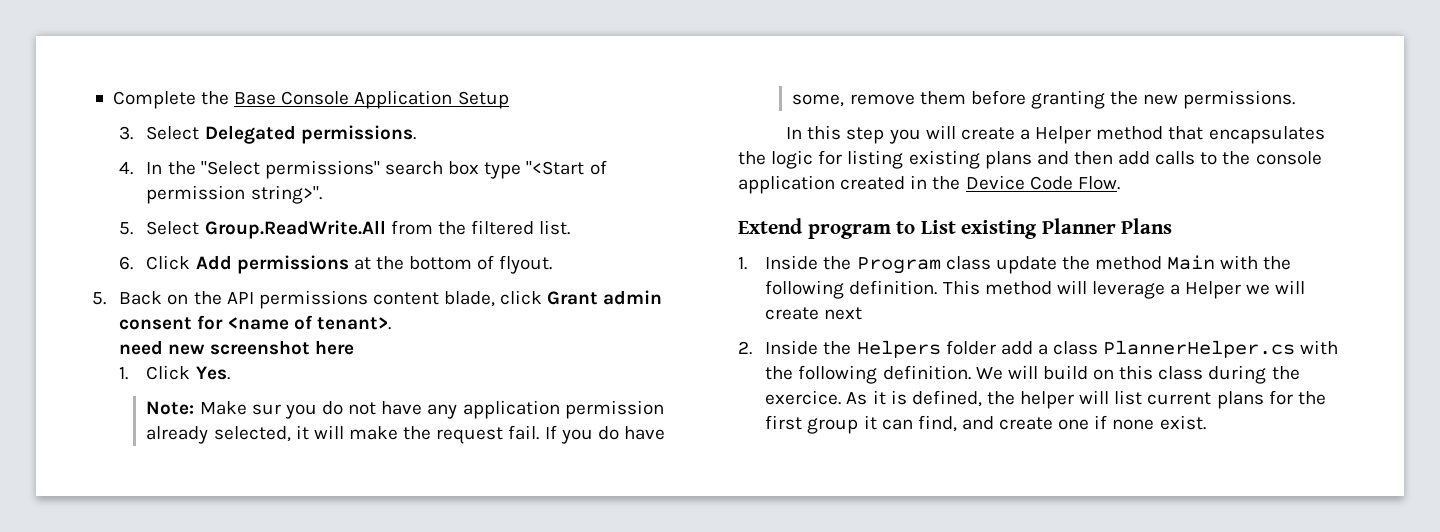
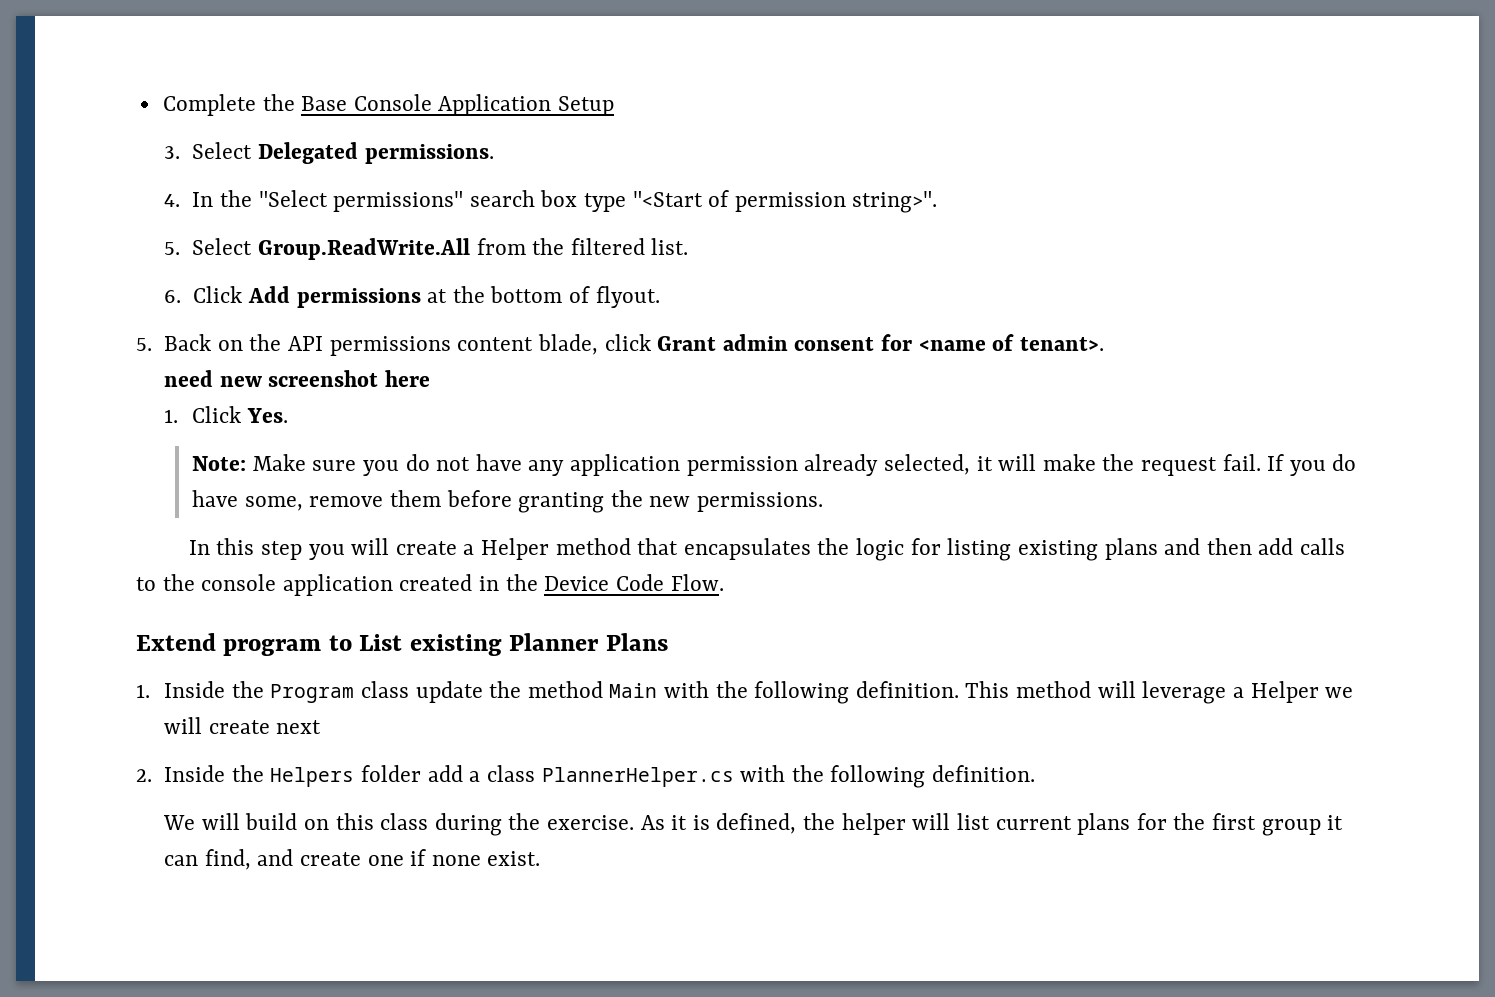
[251,404,281,415] sur -> [312,460,357,471] sure
(971, 372) none -> (1036, 773) //
[765,390,842,405] exercice. -> [547,815,635,830] exercise.

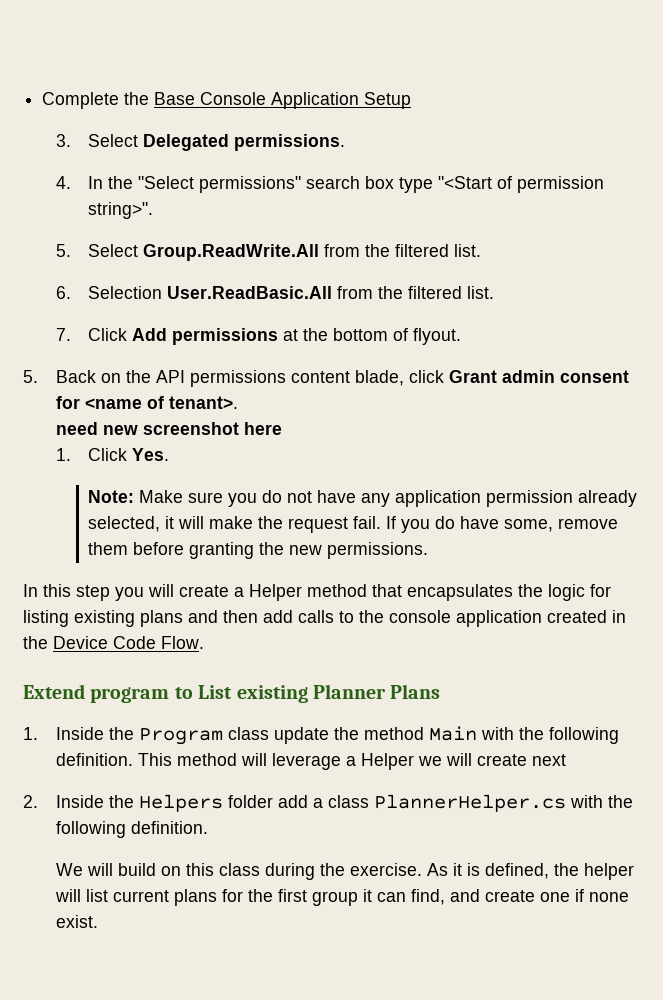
(182, 296) none -> [88,286,495,299] [55,328,71,341] Selection User.ReadBasic.All from the filtered list. // 7.

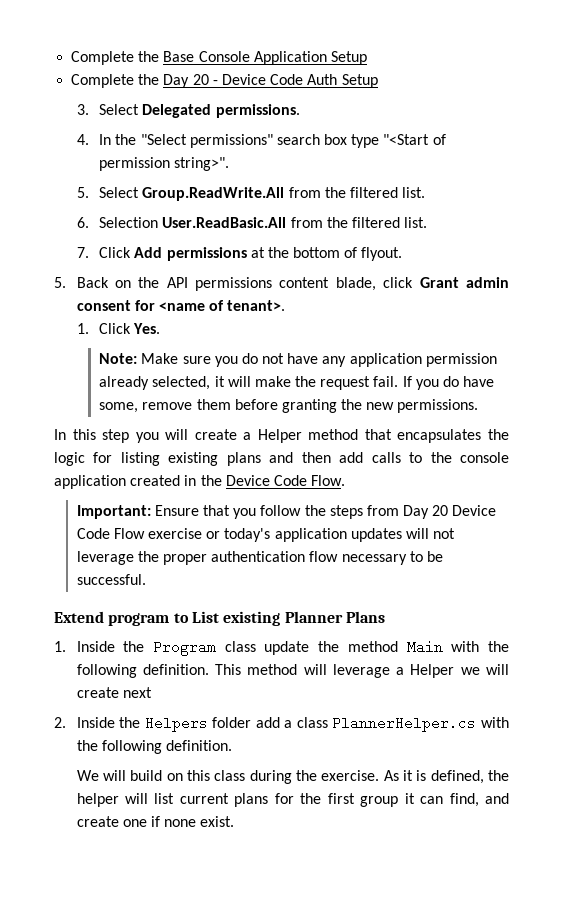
(412, 100) none -> [71,74,378,88] // Complete the Day 20 - Device Code Auth Setup
[55,422,282,435] // need new screenshot here -> (286, 305) none
(204, 642) none -> [76,505,497,519] [76,528,456,542] [76,551,443,565] [76,574,146,585] // Important: Ensure that you follow the steps from Day 20 Device Code Flow exercise or today's application updates will not leverage the proper authentication flow necessary to be successful.

